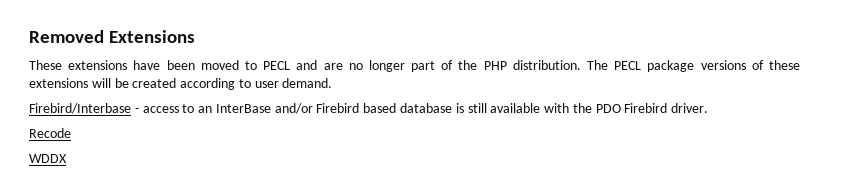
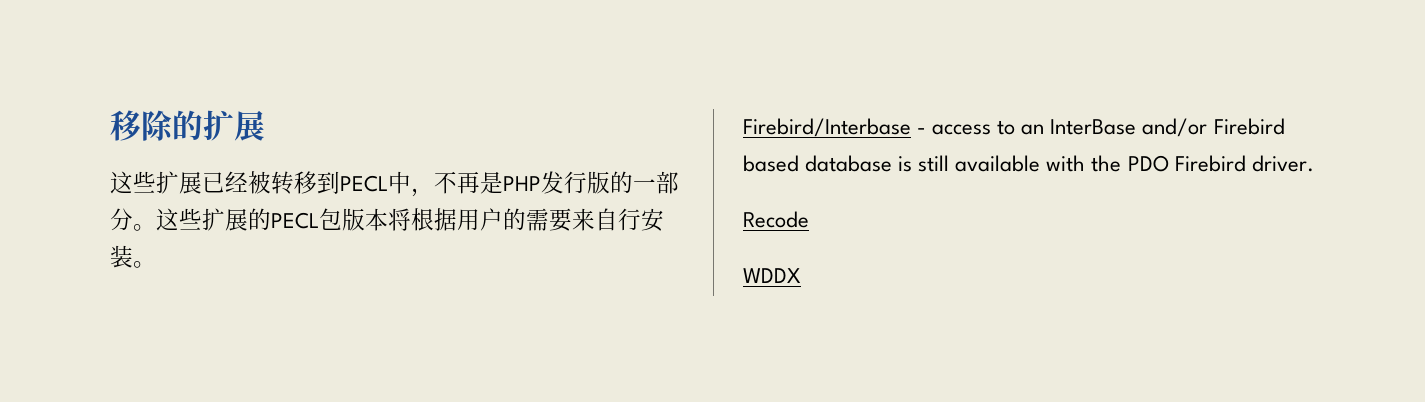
[29,30,196,43] [29,60,800,72] [29,78,333,90] Removed Extensions // These extensions have been moved to PECL and are no longer part of the PHP distribution. The PECL package versions of these extensions will be created according to user demand. -> [110,110,265,141] [110,171,679,197] [110,208,664,232] [110,245,156,268] 移除的扩展 // 这些扩展已经被转移到PECL中，不再是PHP发行版的一部分。这些扩展的PECL包版本将根据用户的需要来自行安装。

